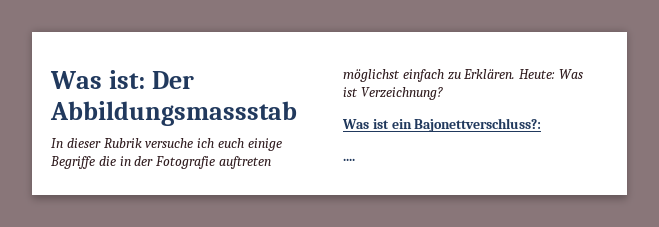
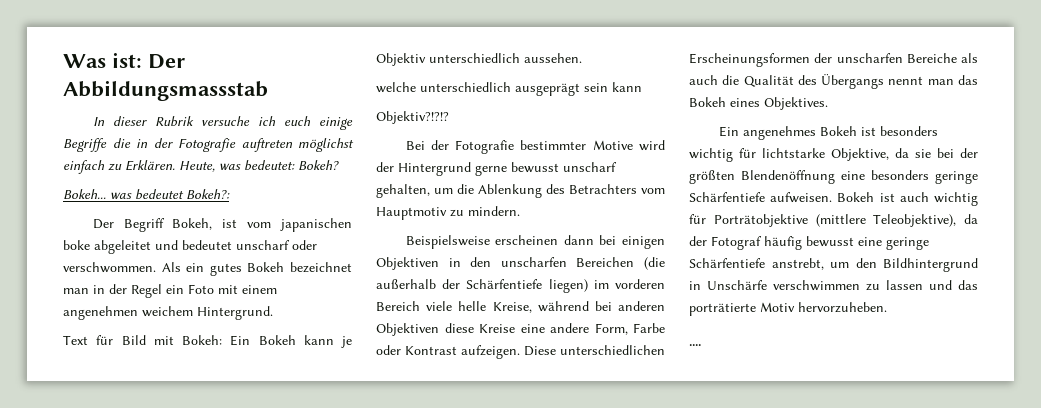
[519,69,583,79] [343,87,443,100] [342,118,542,132] Heute: Was ist Verzeichnung? // Was ist ein Bajonettverschluss?: -> [179,160,339,172] [63,189,230,200] [92,218,352,232] [63,240,317,254] [63,262,352,276] [63,284,277,298] [63,306,273,320] [63,335,352,348] [376,53,582,66] [376,82,642,96] [376,111,449,124] [405,140,665,154] [376,162,617,176] [376,184,665,198] [376,206,520,220] [405,235,665,249] [376,257,665,270] [376,279,665,293] [376,301,665,313] [376,323,665,336] [376,345,665,359] [689,53,978,67] [689,74,978,89] [689,97,828,110] [718,126,938,140] [689,148,978,162] [689,170,978,184] [689,192,978,206] [689,214,978,227] [689,236,929,250] [689,258,978,272] [689,280,978,291] [689,302,887,316] Heute, was bedeutet: Bokeh? // Bokeh... was bedeutet Bokeh?: // Der Begriff Bokeh, ist vom japanischen boke abgeleitet und bedeutet unscharf oder verschwommen. Als ein gutes Bokeh bezeichnet man in der Regel ein Foto mit einem angenehmen weichem Hintergrund. // Text für Bild mit Bokeh: Ein Bokeh kann je Objektiv unterschiedlich aussehen. // welche unterschiedlich ausgeprägt sein kann // Objektiv?!?!? // Bei der Fotografie bestimmter Motive wird der Hintergrund gerne bewusst unscharf gehalten, um die Ablenkung des Betrachters vom Hauptmotiv zu mindern. // Beispielsweise erscheinen dann bei einigen Objektiven in den unscharfen Bereichen (die außerhalb der Schärfentiefe liegen) im vorderen Bereich viele helle Kreise, während bei anderen Objektiven diese Kreise eine andere Form, Farbe oder Kontrast aufzeigen. Diese unterschiedlichen Erscheinungsformen der unscharfen Bereiche als auch die Qualität des Übergangs nennt man das Bokeh eines Objektives. // Ein angenehmes Bokeh ist besonders wichtig für lichtstarke Objektive, da sie bei der größten Blendenöffnung eine besonders geringe Schärfentiefe aufweisen. Bokeh ist auch wichtig für Porträtobjektive (mittlere Teleobjektive), da der Fotograf häufig bewusst eine geringe Schärfentiefe anstrebt, um den Bildhintergrund in Unschärfe verschwimmen zu lassen und das porträtierte Motiv hervorzuheben.

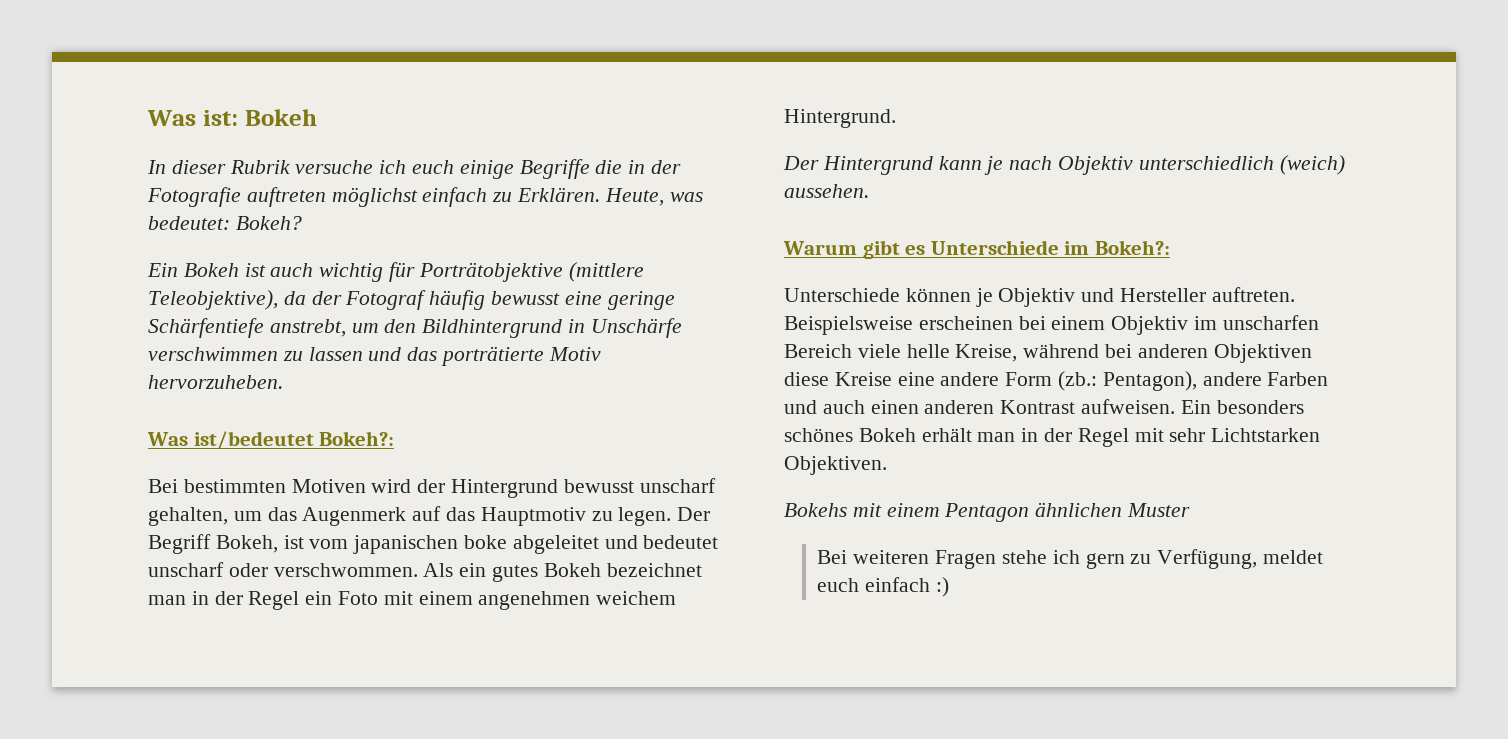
[148,54,185,69] [63,80,268,101] Der Abbildungsmassstab -> [244,109,317,126] Bokeh
[63,189,230,200] [92,218,352,232] [63,240,317,254] [63,262,352,276] [63,284,277,298] [63,306,273,320] [63,335,352,348] [376,53,582,66] [376,82,642,96] [376,111,449,124] [405,140,665,154] [376,162,617,176] [376,184,665,198] [376,206,520,220] [405,235,665,249] [376,257,665,270] [376,279,665,293] [376,301,665,313] [376,323,665,336] [376,345,665,359] [689,53,978,67] [689,74,978,89] [689,97,828,110] [718,126,938,140] [689,148,978,162] [689,170,978,184] [689,192,833,203] Bokeh... was bedeutet Bokeh?: // Der Begriff Bokeh, ist vom japanischen boke abgeleitet und bedeutet unscharf oder verschwommen. Als ein gutes Bokeh bezeichnet man in der Regel ein Foto mit einem angenehmen weichem Hintergrund. // Text für Bild mit Bokeh: Ein Bokeh kann je Objektiv unterschiedlich aussehen. // welche unterschiedlich ausgeprägt sein kann // Objektiv?!?!? // Bei der Fotografie bestimmter Motive wird der Hintergrund gerne bewusst unscharf gehalten, um die Ablenkung des Betrachters vom Hauptmotiv zu mindern. // Beispielsweise erscheinen dann bei einigen Objektiven in den unscharfen Bereichen (die außerhalb der Schärfentiefe liegen) im vorderen Bereich viele helle Kreise, während bei anderen Objektiven diese Kreise eine andere Form, Farbe oder Kontrast aufzeigen. Diese unterschiedlichen Erscheinungsformen der unscharfen Bereiche als auch die Qualität des Übergangs nennt man das Bokeh eines Objektives. // Ein angenehmes Bokeh ist besonders wichtig für lichtstarke Objektive, da sie bei der größten Blendenöffnung eine besonders geringe Schärfentiefe aufweisen. -> [147,263,178,277] Ein
[689,344,701,346] .... -> [147,431,395,449] [148,478,716,498] [148,506,711,526] [148,534,719,554] [148,562,702,582] [148,591,677,610] [784,109,896,128] [783,155,1345,175] [784,184,869,198] [783,240,1170,259] [784,287,1295,307] [784,315,1319,335] [784,344,1312,363] [784,371,1329,391] [784,399,1304,414] [784,428,1321,447] [784,456,887,475] [784,502,1191,522] [817,549,1323,569] [817,577,950,597] Was ist/bedeutet Bokeh?: // Bei bestimmten Motiven wird der Hintergrund bewusst unscharf gehalten, um das Augenmerk auf das Hauptmotiv zu legen. Der Begriff Bokeh, ist vom japanischen boke abgeleitet und bedeutet unscharf oder verschwommen. Als ein gutes Bokeh bezeichnet man in der Regel ein Foto mit einem angenehmen weichem Hintergrund. // Der Hintergrund kann je nach Objektiv unterschiedlich (weich) aussehen. // Warum gibt es Unterschiede im Bokeh?: // Unterschiede können je Objektiv und Hersteller auftreten. Beispielsweise erscheinen bei einem Objektiv im unscharfen Bereich viele helle Kreise, während bei anderen Objektiven diese Kreise eine andere Form (zb.: Pentagon), andere Farben und auch einen anderen Kontrast aufweisen. Ein besonders schönes Bokeh erhält man in der Regel mit sehr Lichtstarken Objektiven. // Bokehs mit einem Pentagon ähnlichen Muster // Bei weiteren Fragen stehe ich gern zu Verfügung, meldet euch einfach :)

